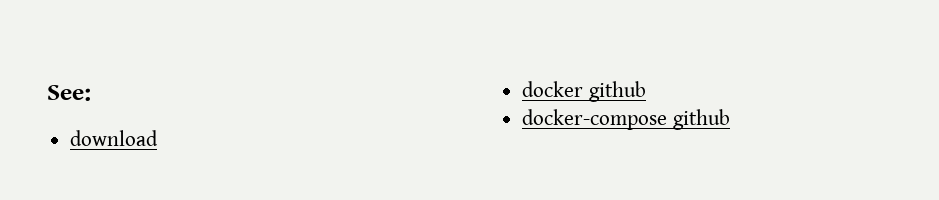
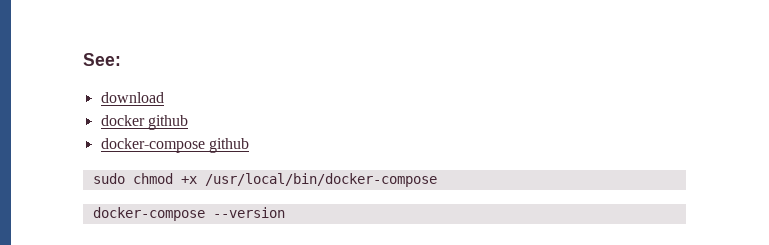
(730, 119) none -> [92,173,437,187] [92,207,285,221] // sudo chmod +x /usr/local/bin/docker-compose // docker-compose --version

